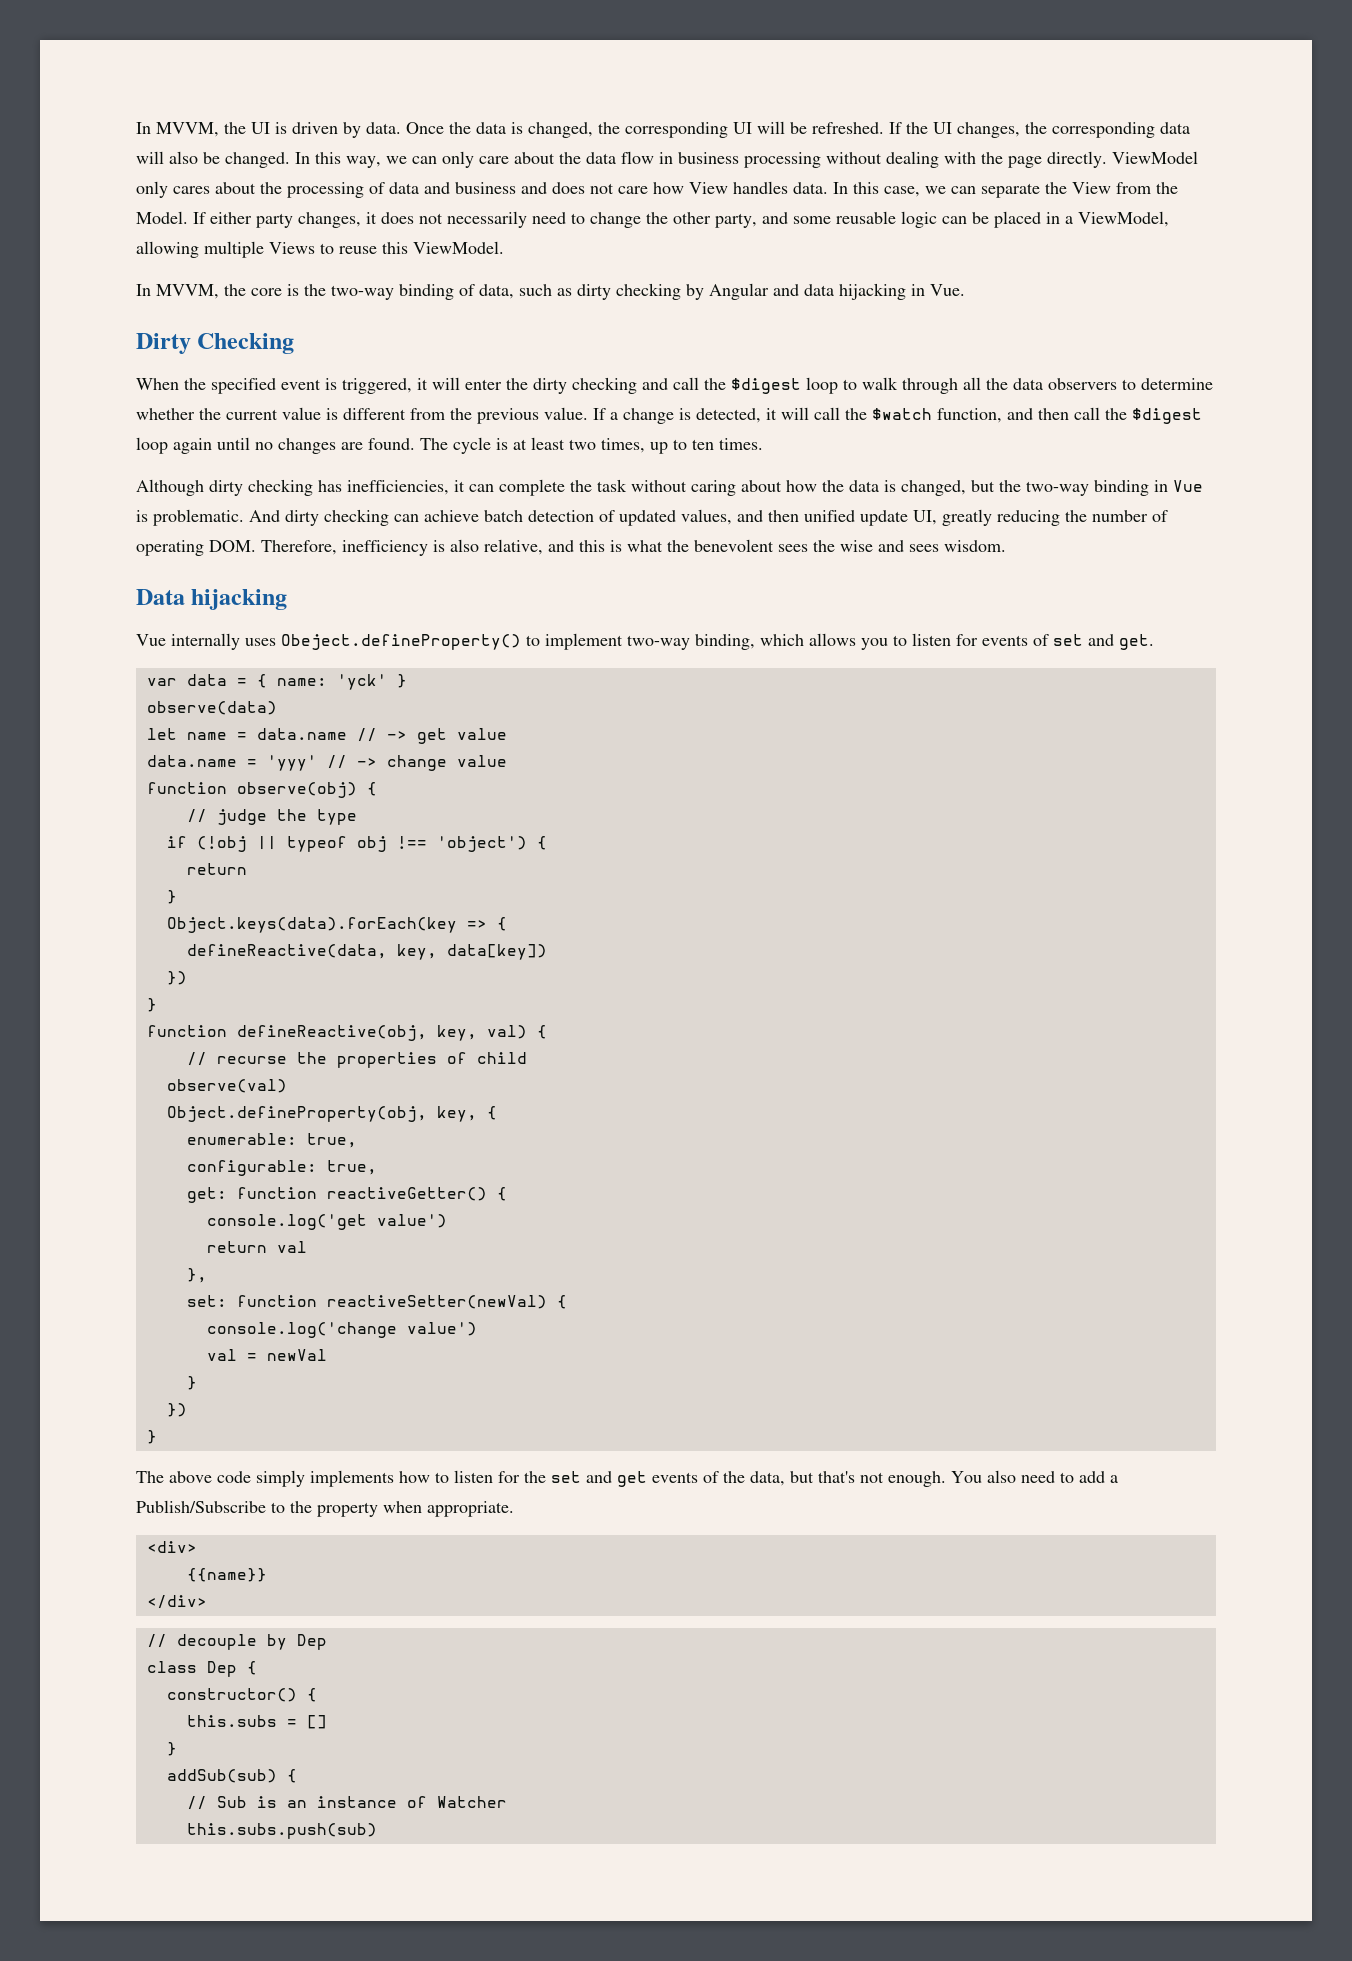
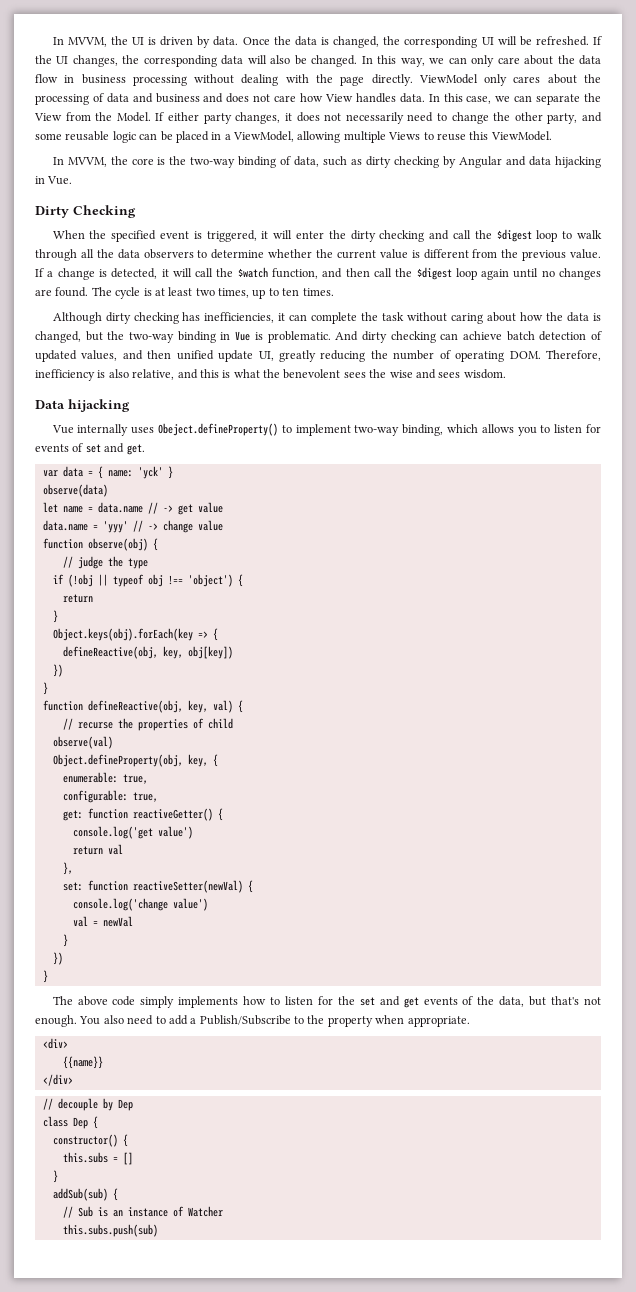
[166,917,457,933] Object.keys(data).forEach(key -> [52,628,193,641] Object.keys(obj).forEach(key
[186,944,547,960] defineReactive(data, key, data[key]) -> [62,646,233,659] defineReactive(obj, key, obj[key])

